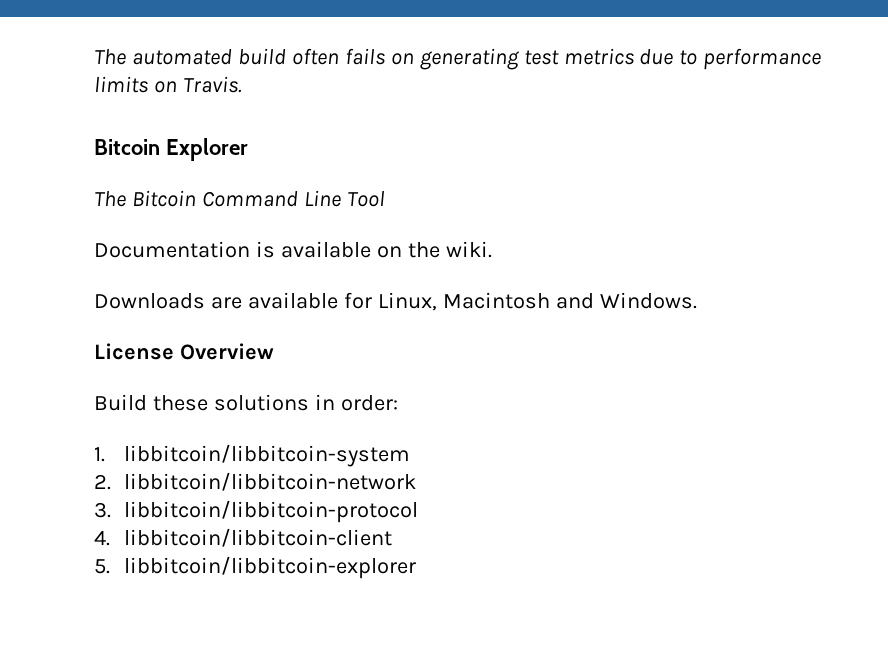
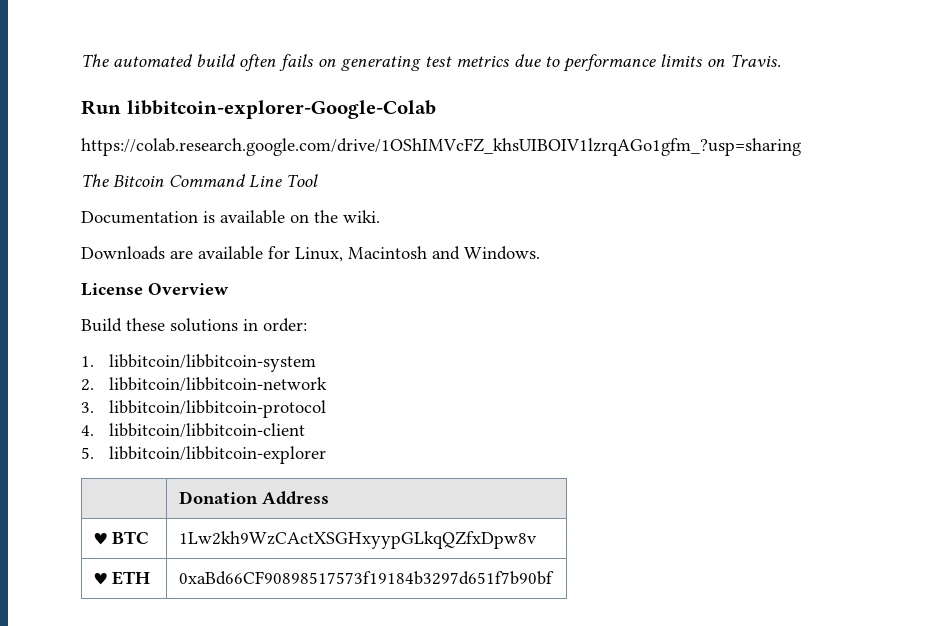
[94,138,248,161] Bitcoin Explorer -> [81,100,436,119] [81,138,801,156] Run libbitcoin-explorer-Google-Colab // https://colab.research.google.com/drive/1OShIMVcFZ_khsUIBOIV1lzrqAGo1gfm_?usp=sharing
(417, 567) none -> [179,491,330,505] [94,531,150,545] [179,531,538,549] [94,571,151,585] [179,571,555,585] // | Donation Address // ♥ BTC | 1Lw2kh9WzCActXSGHxyypGLkqQZfxDpw8v // ♥ ETH | 0xaBd66CF90898517573f19184b3297d651f7b90bf

